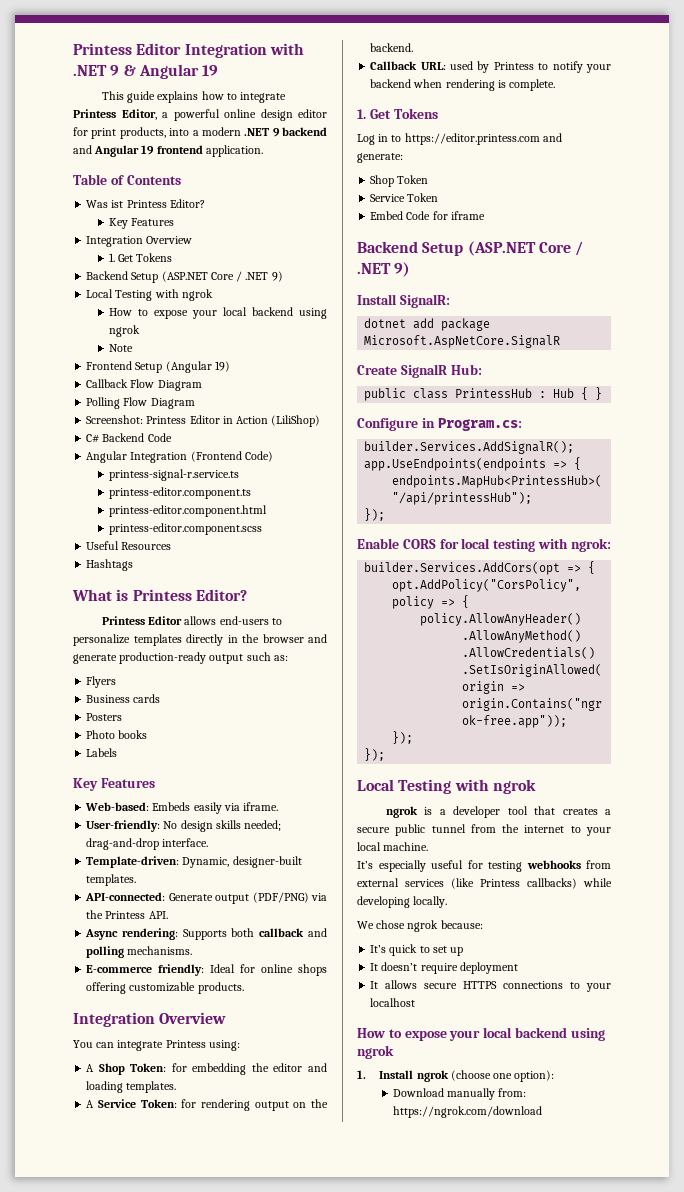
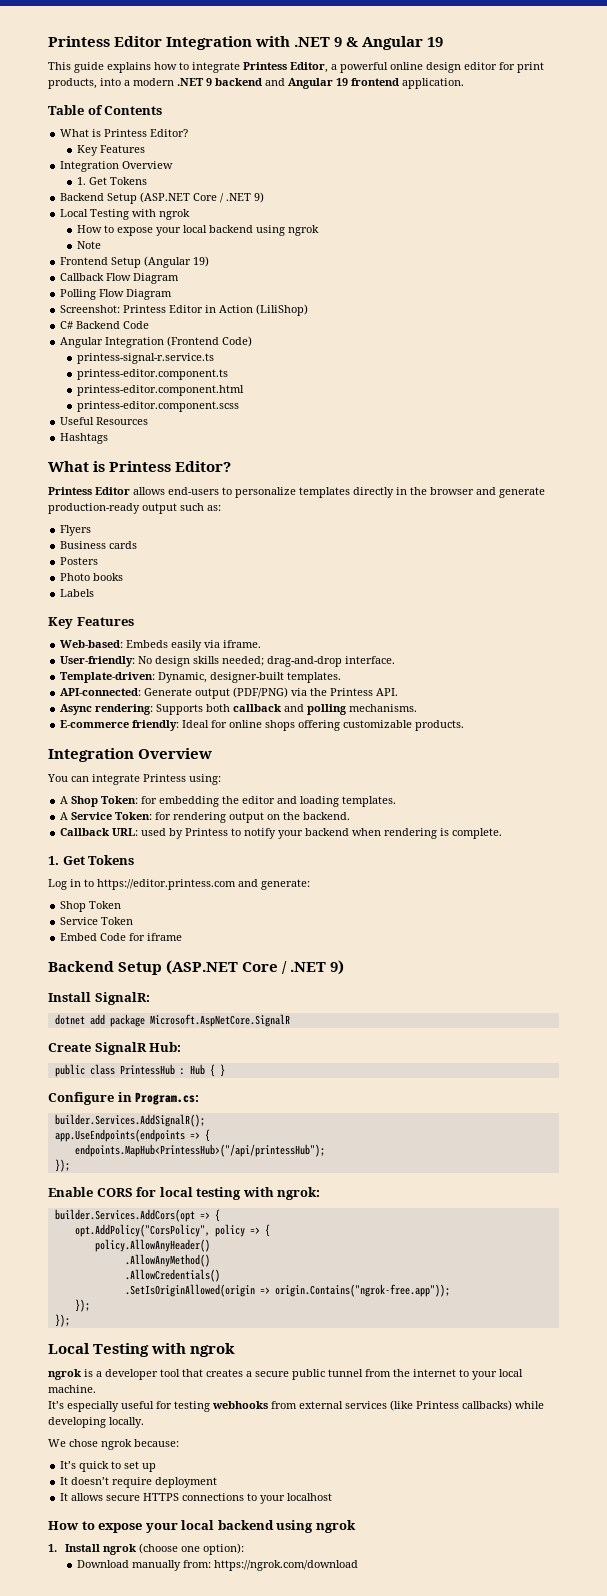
[86,200,124,208] Was ist -> [60,129,102,137] What is

